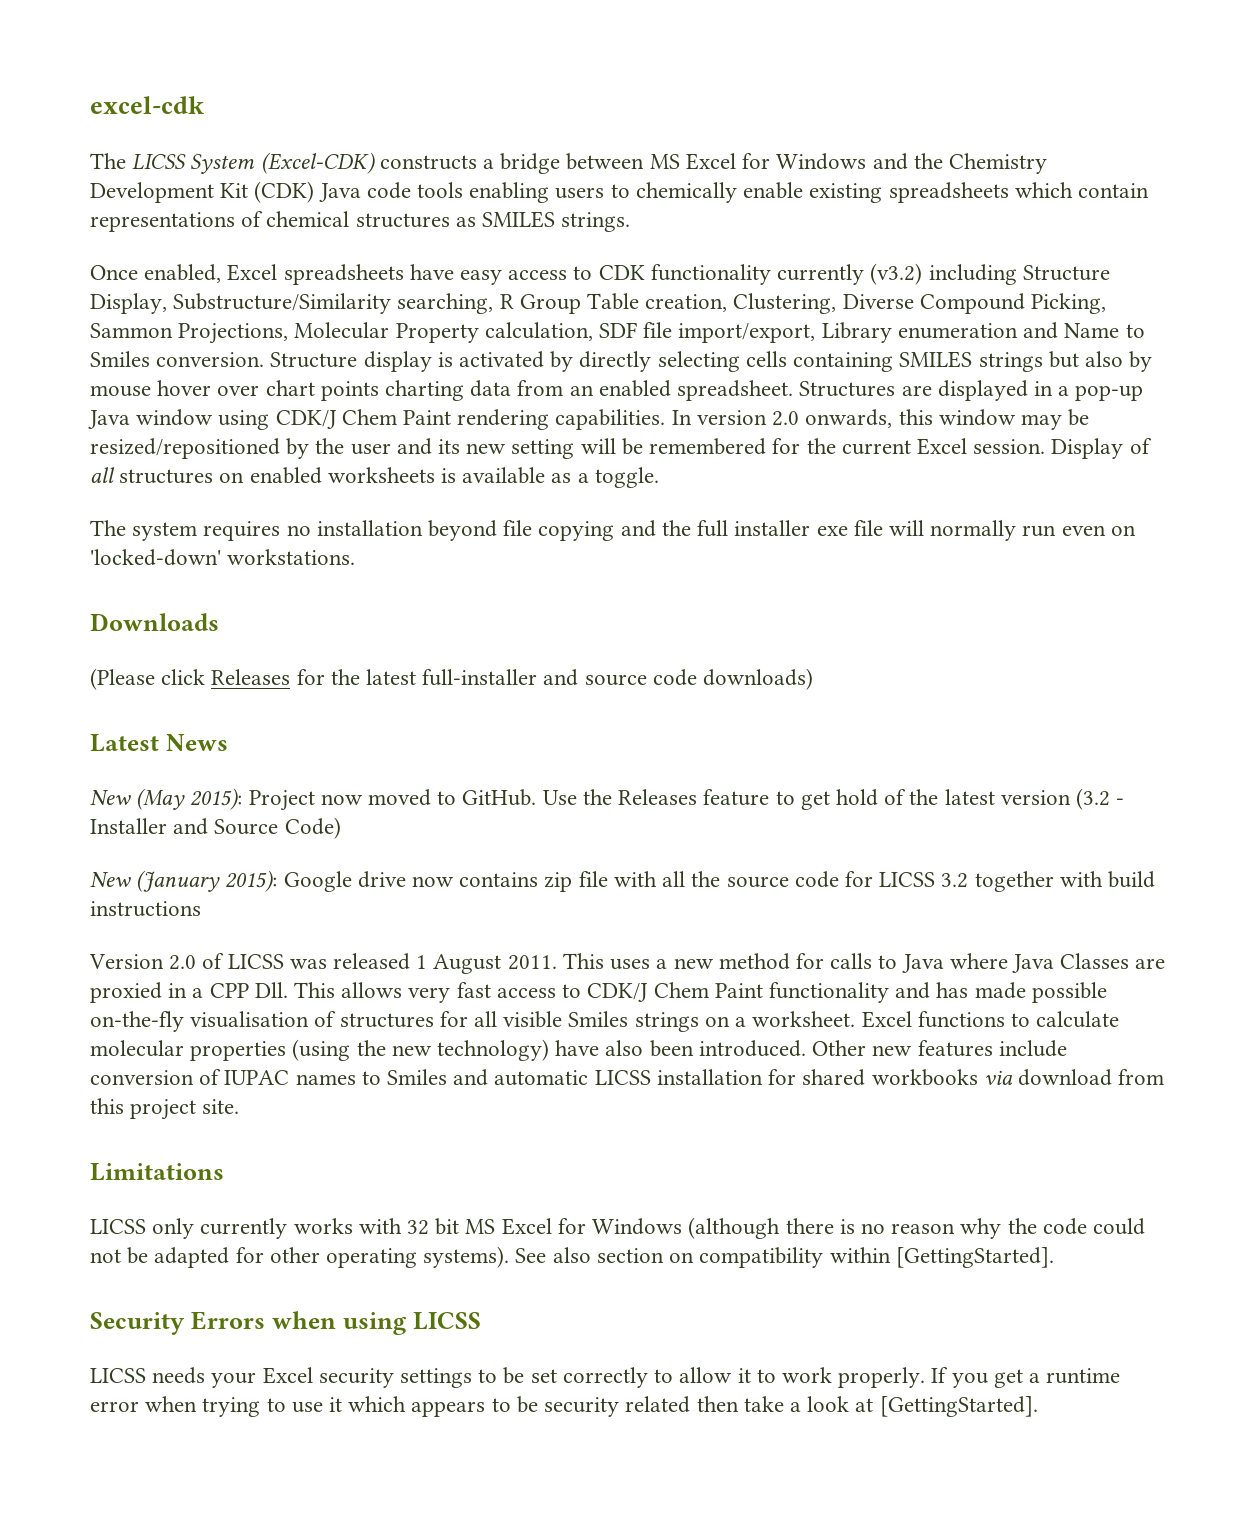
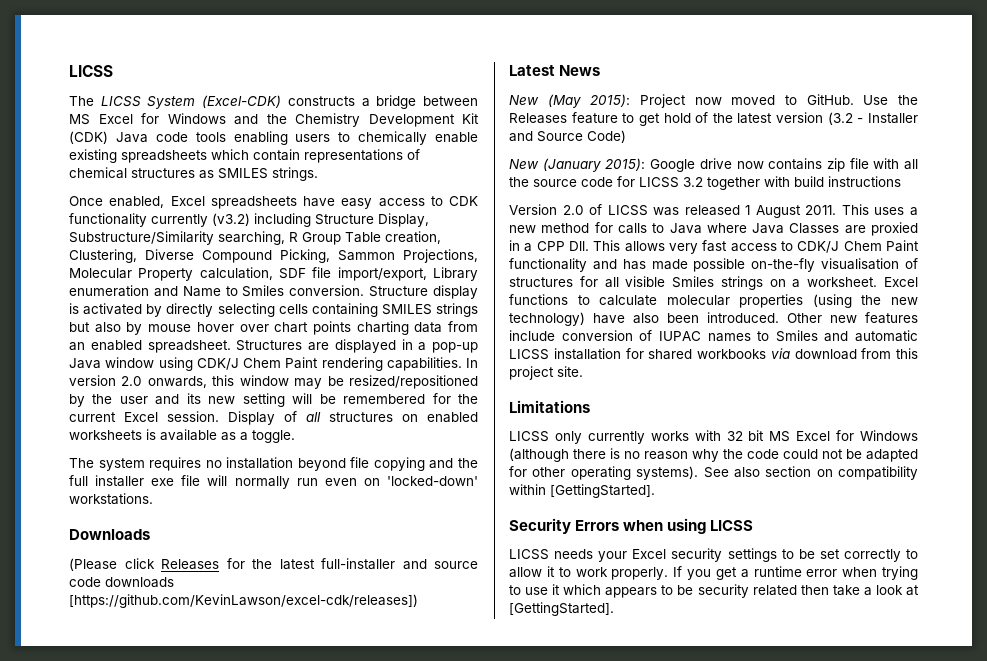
[90,96,205,114] excel-cdk -> [69,65,113,77] LICSS
[703,668,814,690] downloads) -> [105,577,174,588] [69,594,418,608] downloads [https://github.com/KevinLawson/excel-cdk/releases])

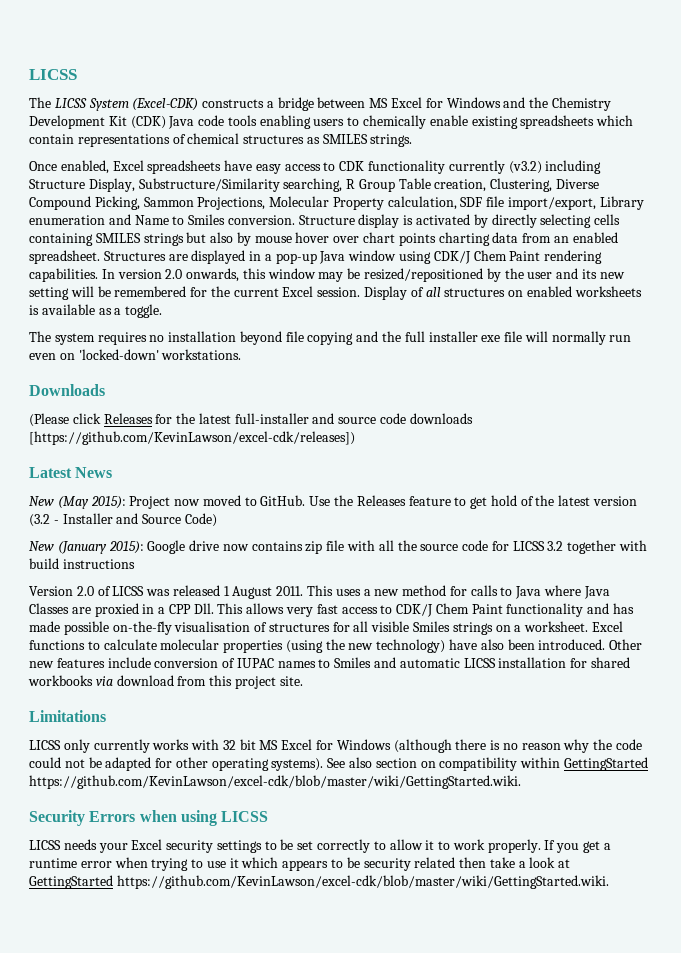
[550,484,655,498] [GettingStarted]. -> [563,757,648,771] [29,775,521,789] GettingStarted https://github.com/KevinLawson/excel-cdk/blob/master/wiki/GettingStarted.wiki.
[509,602,614,616] [GettingStarted]. -> [29,875,609,889] GettingStarted https://github.com/KevinLawson/excel-cdk/blob/master/wiki/GettingStarted.wiki.

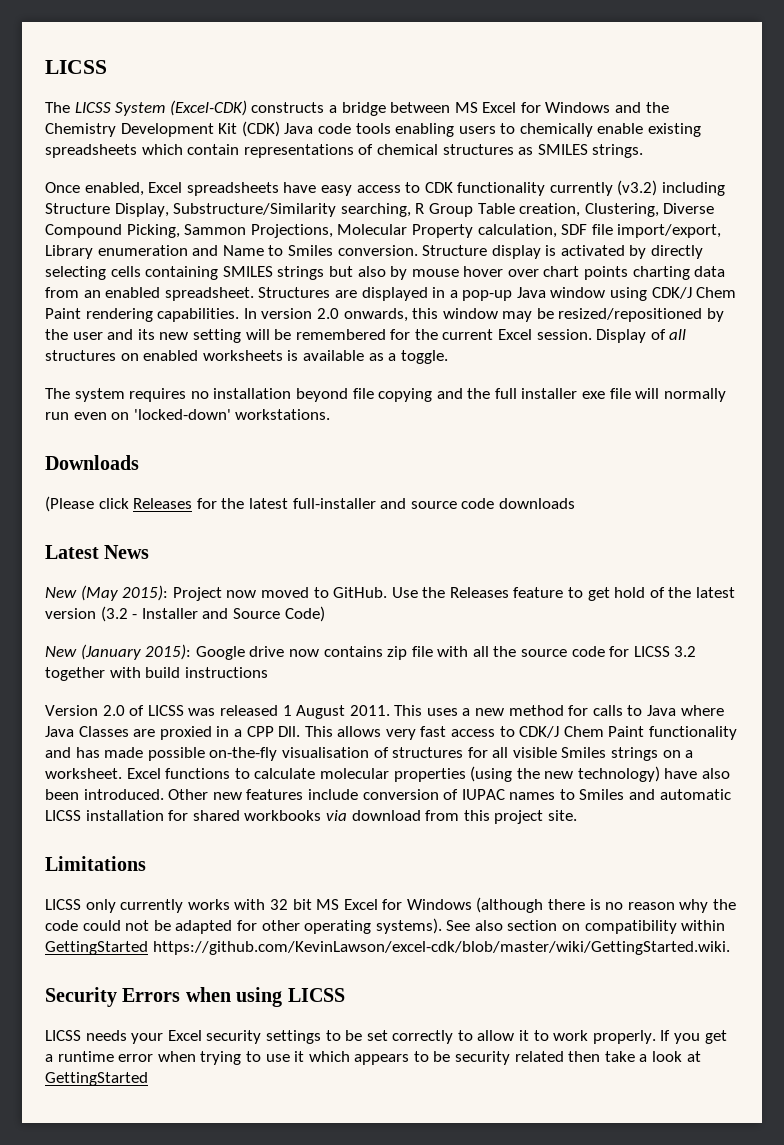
[29,431,355,445] [https://github.com/KevinLawson/excel-cdk/releases]) -> (575, 503) none
[116,875,609,889] https://github.com/KevinLawson/excel-cdk/blob/master/wiki/GettingStarted.wiki. -> (148, 1079) none

